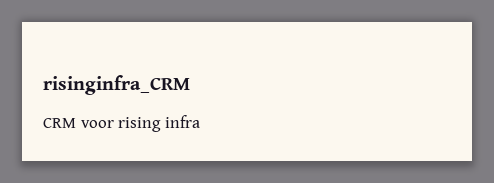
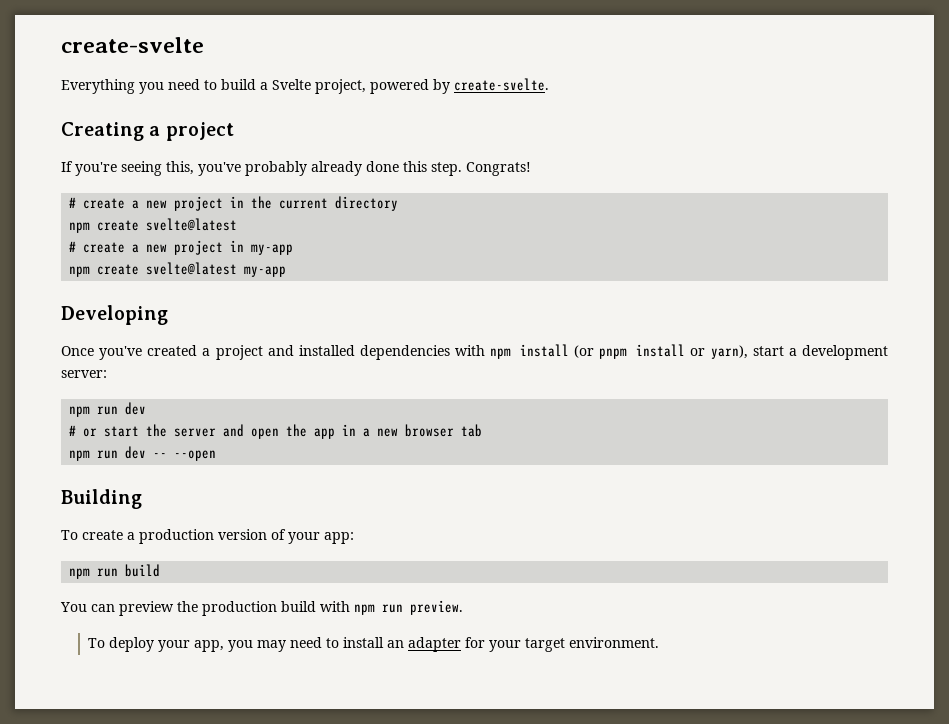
[43,75,190,95] [43,115,200,132] risinginfra_CRM // CRM voor rising infra -> [61,37,204,53] [61,78,549,94] [61,122,234,141] [61,161,531,176] [69,196,399,211] [69,218,238,233] [69,240,294,255] [69,262,287,277] [61,305,168,325] [61,344,888,360] [61,370,107,378] [69,402,147,417] [69,424,483,439] [69,446,217,461] [61,489,142,509] [61,529,354,544] [69,564,161,579] [60,600,463,616] [87,637,659,652] create-svelte // Everything you need to build a Svelte project, powered by create-svelte. // Creating a project // If you're seeing this, you've probably already done this step. Congrats! // # create a new project in the current directory // npm create svelte@latest // # create a new project in my-app // npm create svelte@latest my-app // Developing // Once you've created a project and installed dependencies with npm install (or pnpm install or yarn), start a development server: // npm run dev // # or start the server and open the app in a new browser tab // npm run dev -- --open // Building // To create a production version of your app: // npm run build // You can preview the production build with npm run preview. // To deploy your app, you may need to install an adapter for your target environment.

